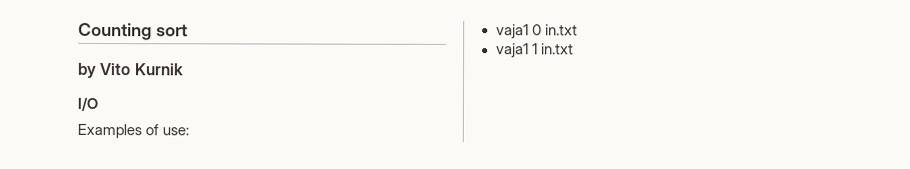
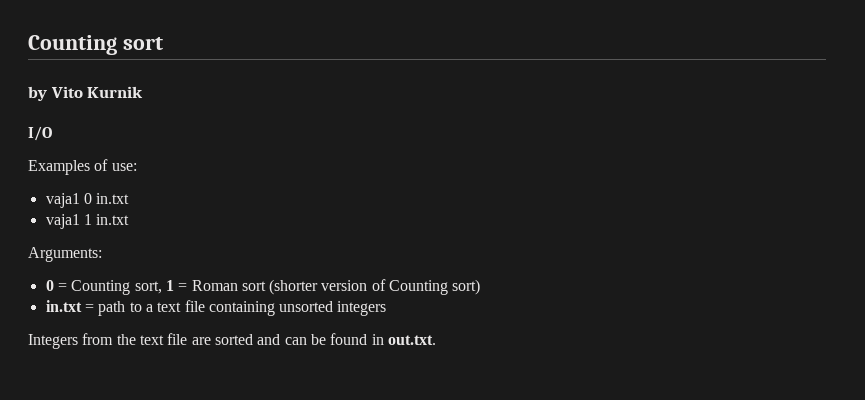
(574, 49) none -> [28,247,102,262] [45,279,481,295] [45,300,387,316] [28,333,436,349] // Arguments: // 0 = Counting sort, 1 = Roman sort (shorter version of Counting sort) // in.txt = path to a text file containing unsorted integers // Integers from the text file are sorted and can be found in out.txt.

